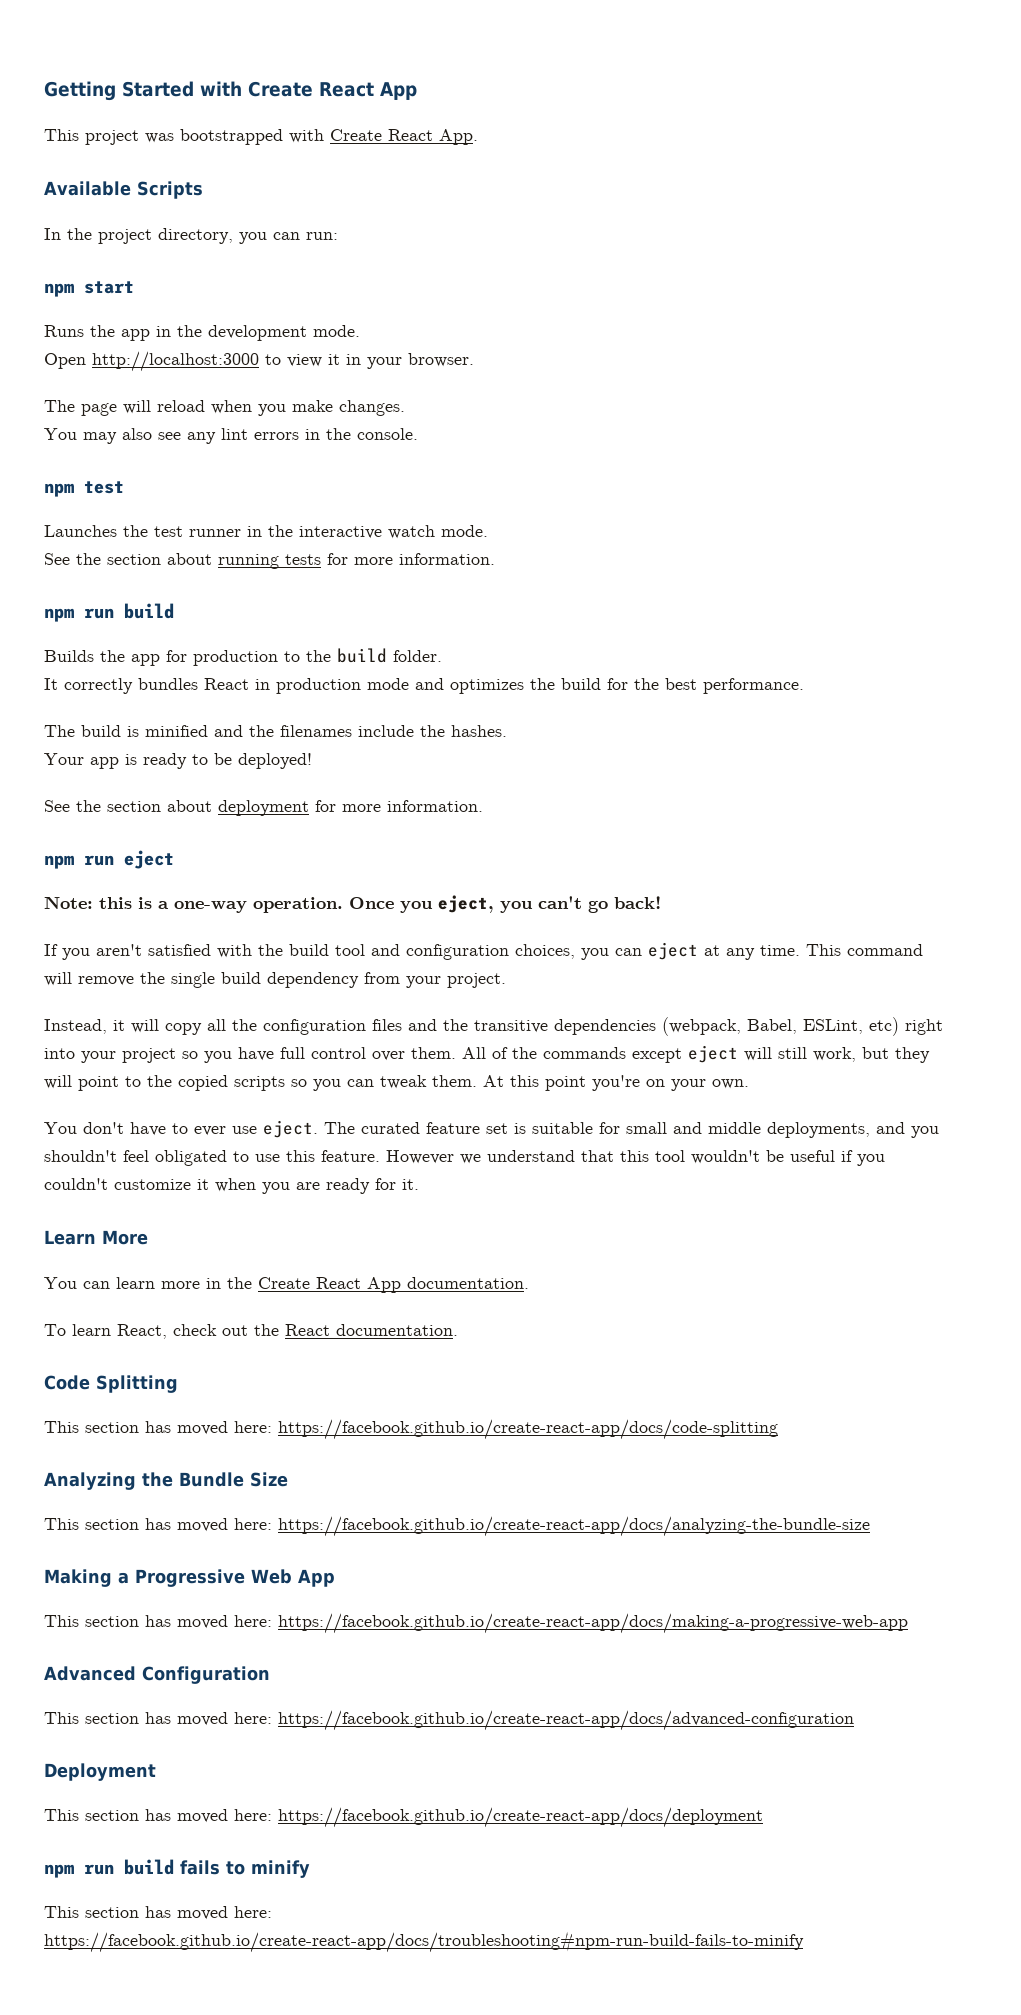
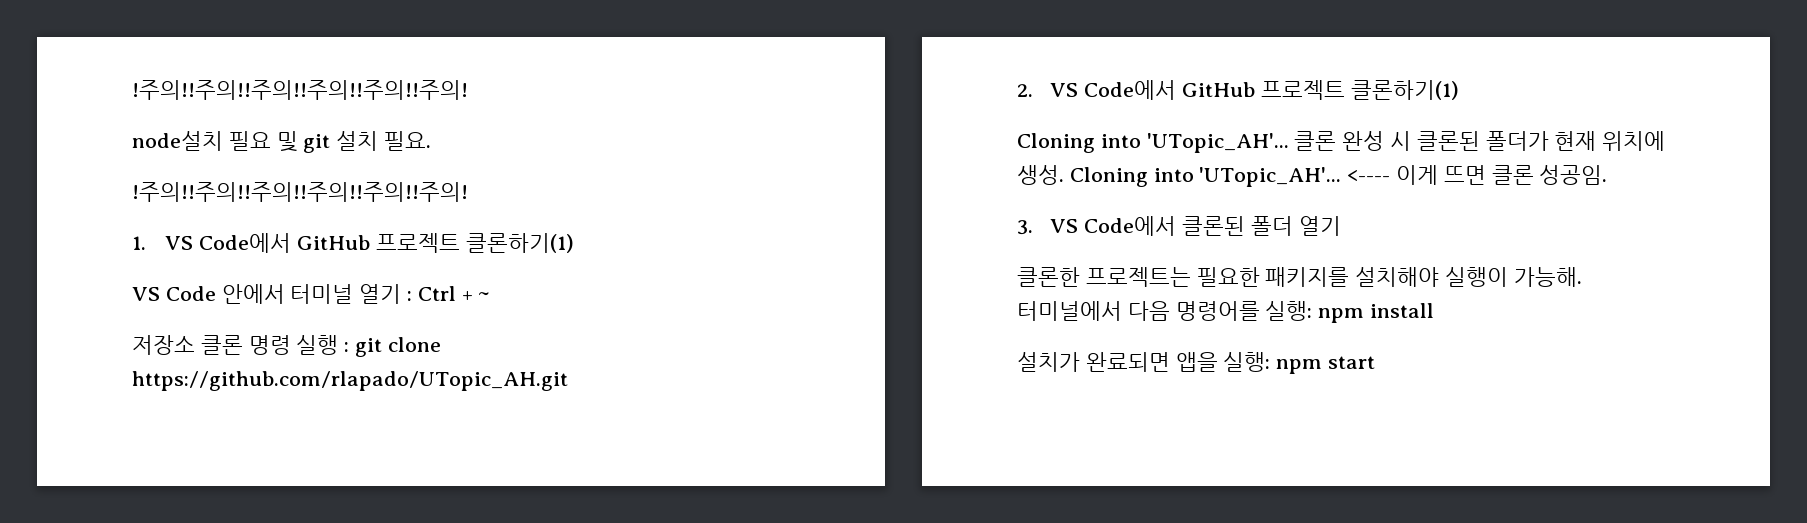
[44,81,417,101] [44,129,478,145] [44,181,203,199] [44,228,338,244] [44,281,134,297] [44,325,360,341] [44,351,474,372] [44,400,405,416] [44,428,418,444] [44,481,124,497] [44,525,488,539] [44,553,495,569] [44,603,174,622] [44,648,442,666] [44,678,804,694] [44,725,507,737] [44,753,312,769] [44,800,483,816] [44,850,174,869] [44,895,661,913] [44,942,923,960] [44,972,506,988] [44,1017,943,1036] [44,1045,930,1063] [44,1075,749,1091] [44,1120,939,1138] [44,1150,885,1166] [44,1178,419,1194] [44,1230,148,1245] [44,1277,529,1293] [44,1324,458,1339] [44,1375,178,1393] [44,1419,778,1440] [44,1472,288,1490] [44,1516,870,1537] [44,1569,335,1587] [44,1613,908,1634] [44,1666,270,1684] [44,1710,854,1731] [44,1763,156,1781] [44,1807,763,1828] [44,1859,310,1878] [44,1906,272,1920] [44,1931,804,1953] Getting Started with Create React App // This project was bootstrapped with Create React App. // Available Scripts // In the project directory, you can run: // npm start // Runs the app in the development mode. // Open http://localhost:3000 to view it in your browser. // The page will reload when you make changes. // You may also see any lint errors in the console. // npm test // Launches the test runner in the interactive watch mode. // See the section about running tests for more information. // npm run build // Builds the app for production to the build folder. // It correctly bundles React in production mode and optimizes the build for the best performance. // The build is minified and the filenames include the hashes. // Your app is ready to be deployed! // See the section about deployment for more information. // npm run eject // Note: this is a one-way operation. Once you eject, you can't go back! // If you aren't satisfied with the build tool and configuration choices, you can eject at any time. This command will remove the single build dependency from your project. // Instead, it will copy all the configuration files and the transitive dependencies (webpack, Babel, ESLint, etc) right into your project so you have full control over them. All of the commands except eject will still work, but they will point to the copied scripts so you can tweak them. At this point you're on your own. // You don't have to ever use eject. The curated feature set is suitable for small and middle deployments, and you shouldn't feel obligated to use this feature. However we understand that this tool wouldn't be useful if you couldn't customize it when you are ready for it. // Learn More // You can learn more in the Create React App documentation. // To learn React, check out the React documentation. // Code Splitting // This section has moved here: https://facebook.github.io/create-react-app/docs/code-splitting // Analyzing the Bundle Size // This section has moved here: https://facebook.github.io/create-react-app/docs/analyzing-the-bundle-size // Making a Progressive Web App // This section has moved here: https://facebook.github.io/create-react-app/docs/making-a-progressive-web-app // Advanced Configuration // This section has moved here: https://facebook.github.io/create-react-app/docs/advanced-configuration // Deployment // This section has moved here: https://facebook.github.io/create-react-app/docs/deployment // npm run build fails to minify // This section has moved here: https://facebook.github.io/create-react-app/docs/troubleshooting#npm-run-build-fails-to-minify -> [132,80,468,100] [132,131,432,153] [132,182,468,202] [132,233,574,253] [132,284,491,304] [132,335,441,357] [132,371,568,391] [1017,80,1459,100] [1017,131,1666,153] [1017,165,1608,187] [1017,216,1341,236] [1017,267,1582,287] [1017,301,1435,323] [1017,352,1376,374] !주의!!주의!!주의!!주의!!주의!!주의! // node설치 필요 및 git 설치 필요. // !주의!!주의!!주의!!주의!!주의!!주의! // 1. VS Code에서 GitHub 프로젝트 클론하기(1) // VS Code 안에서 터미널 열기 : Ctrl + ~ // 저장소 클론 명령 실행 : git clone https://github.com/rlapado/UTopic_AH.git // 2. VS Code에서 GitHub 프로젝트 클론하기(1) // Cloning into 'UTopic_AH'... 클론 완성 시 클론된 폴더가 현재 위치에 생성. Cloning into 'UTopic_AH'... <---- 이게 뜨면 클론 성공임. // 3. VS Code에서 클론된 폴더 열기 // 클론한 프로젝트는 필요한 패키지를 설치해야 실행이 가능해. 터미널에서 다음 명령어를 실행: npm install // 설치가 완료되면 앱을 실행: npm start

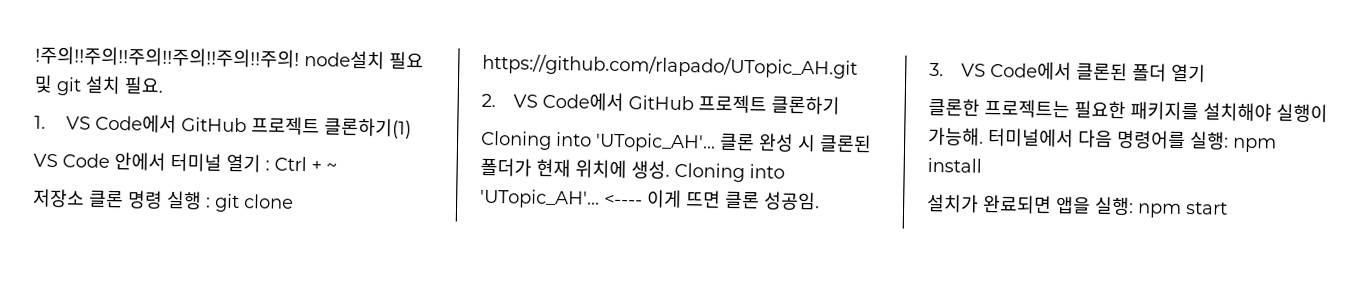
[132,80,468,100] !주의!!주의!!주의!!주의!!주의!!주의! // -> [35,45,300,68] !주의!!주의!!주의!!주의!!주의!!주의!
[132,182,468,202] // !주의!!주의!!주의!!주의!!주의!!주의! -> (164, 85) none
[1350,80,1459,100] 클론하기(1) -> [771,95,841,115] 클론하기

